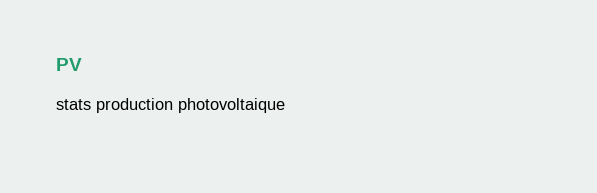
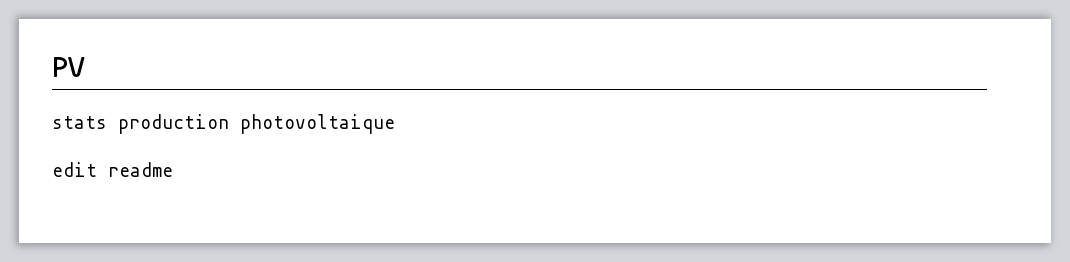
(285, 105) none -> [52,162,173,177] // edit readme

